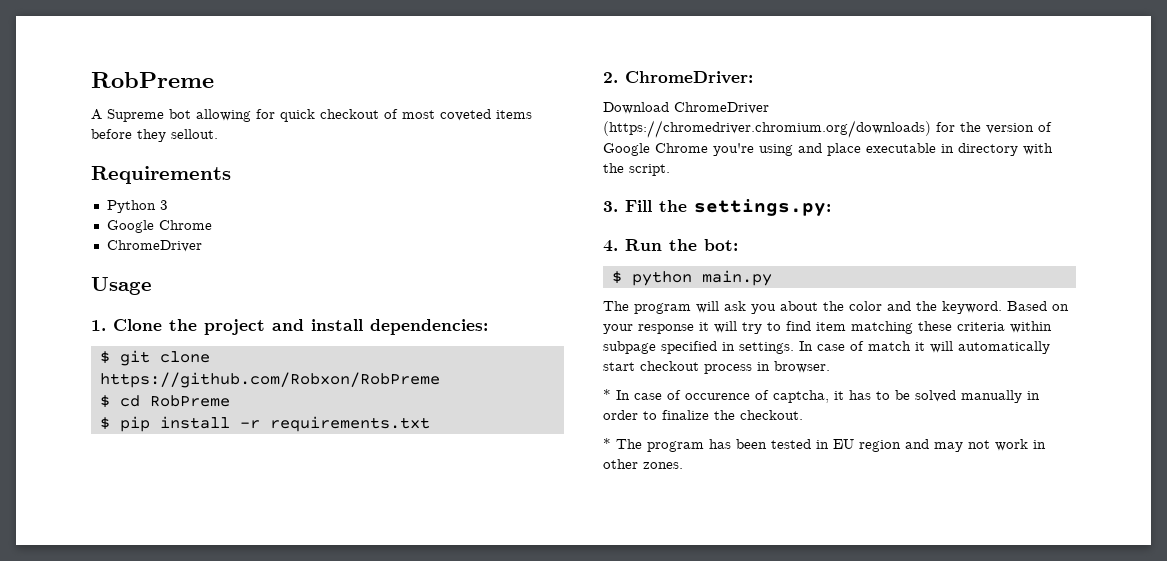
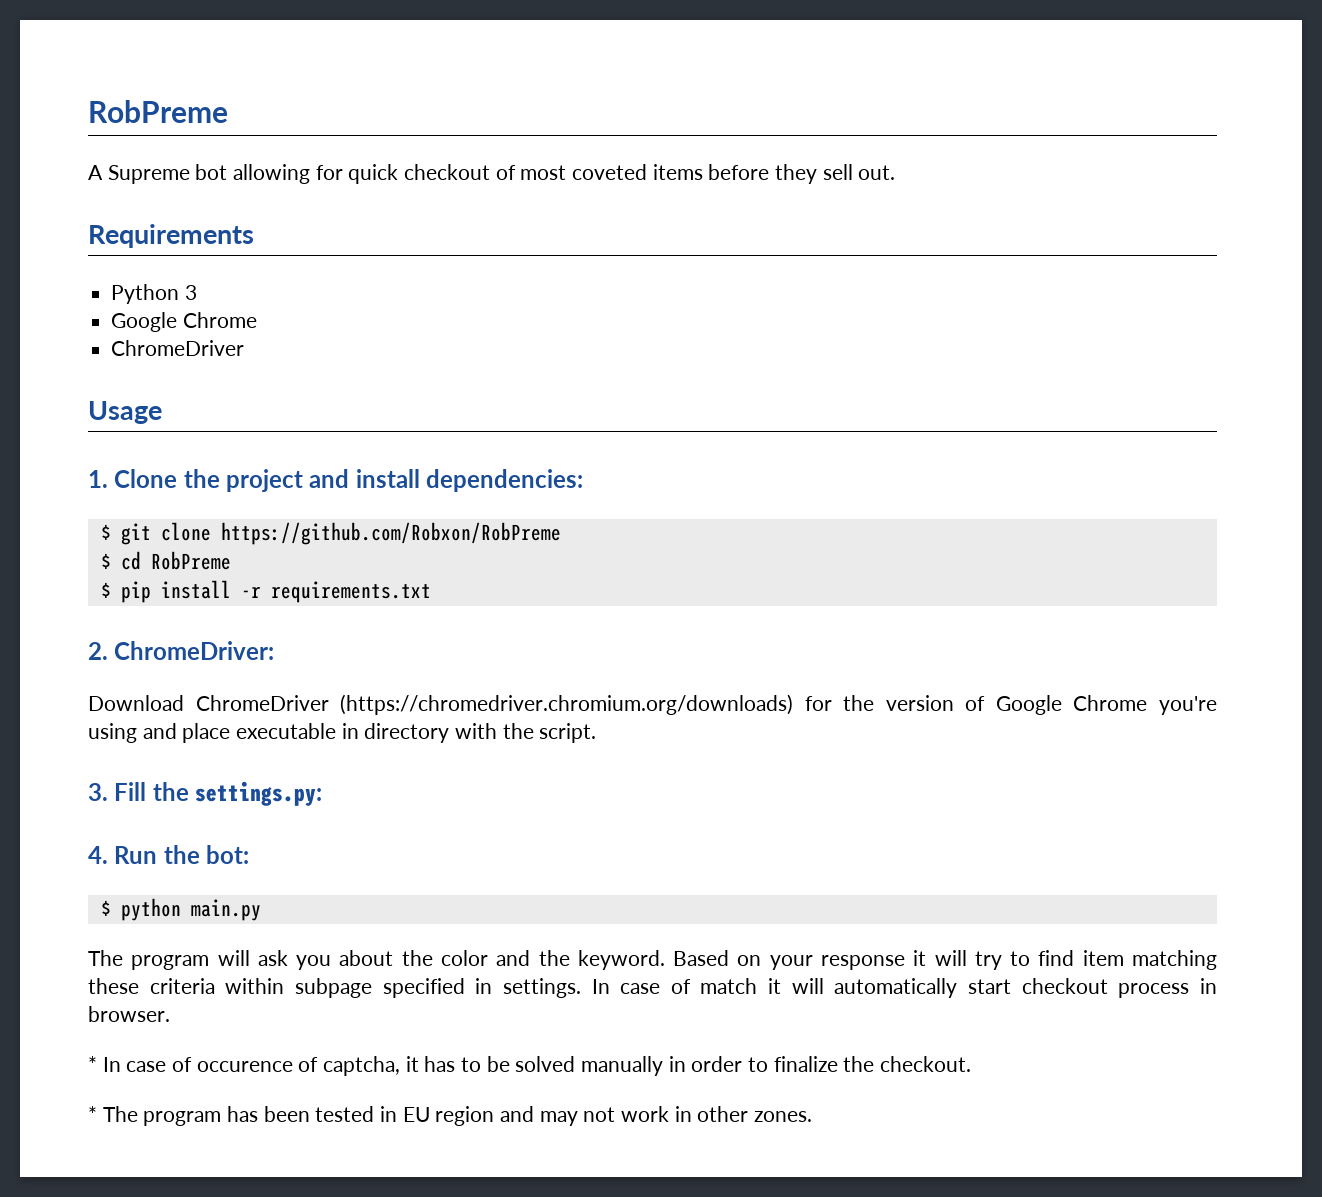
[171,129,218,139] sellout. -> [822,164,896,180] sell out.

